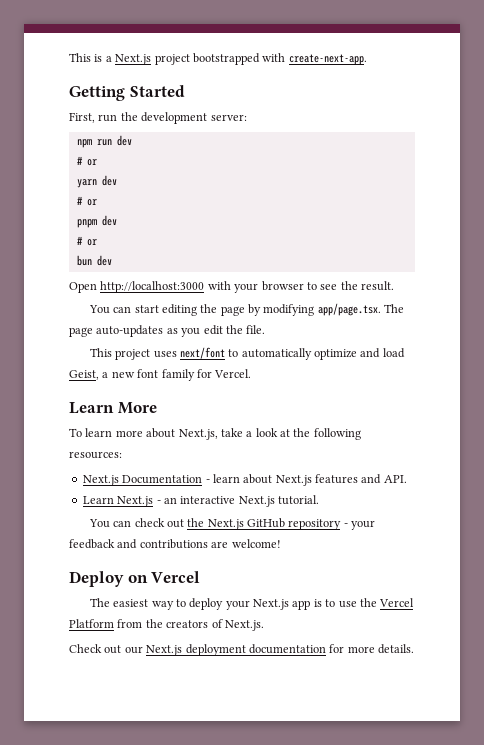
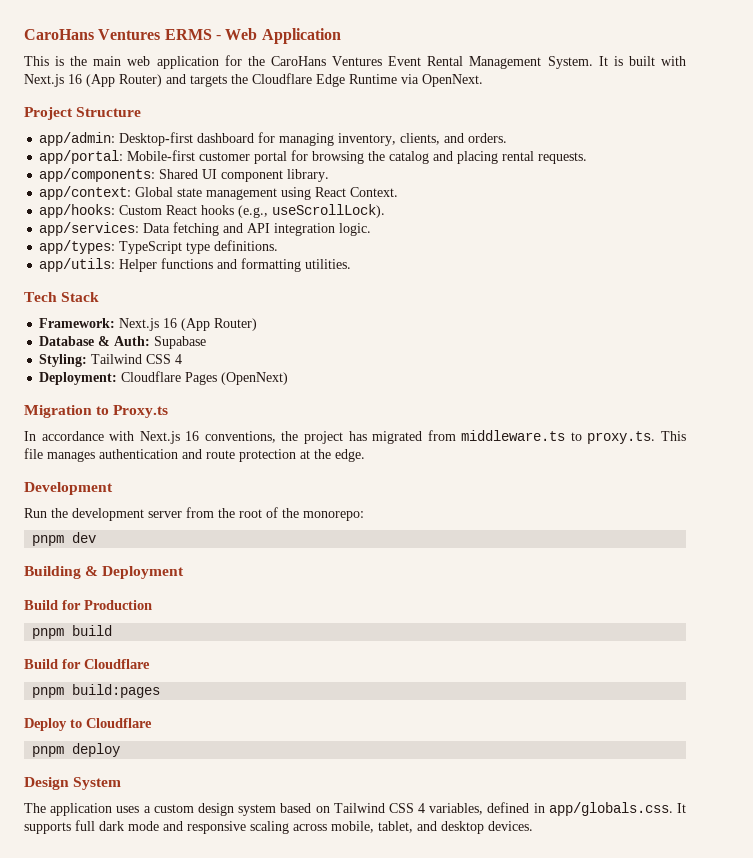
[69,53,367,65] [69,85,185,101] [69,112,247,124] [76,135,132,148] [76,156,97,166] [76,175,117,188] [76,196,97,206] [76,215,117,228] [76,236,97,246] [76,255,112,266] [69,281,394,293] [88,303,405,316] [69,325,266,337] [89,347,405,360] [69,369,252,381] [69,402,157,414] [69,428,361,440] [69,451,122,459] [82,474,407,486] [82,495,319,507] [88,518,376,530] [69,539,281,549] [69,571,201,587] [89,598,415,610] [69,619,264,631] [69,644,414,656] This is a Next.js project bootstrapped with create-next-app. // Getting Started // First, run the development server: // npm run dev // # or // yarn dev // # or // pnpm dev // # or // bun dev // Open http://localhost:3000 with your browser to see the result. // You can start editing the page by modifying app/page.tsx. The page auto-updates as you edit the file. // This project uses next/font to automatically optimize and load Geist, a new font family for Vercel. // Learn More // To learn more about Next.js, take a look at the following resources: // Next.js Documentation - learn about Next.js features and API. // Learn Next.js - an interactive Next.js tutorial. // You can check out the Next.js GitHub repository - your feedback and contributions are welcome! // Deploy on Vercel // The easiest way to deploy your Next.js app is to use the Vercel Platform from the creators of Next.js. // Check out our Next.js deployment documentation for more details. -> [24,28,341,44] [24,55,687,69] [24,73,483,87] [24,107,142,120] [39,132,508,146] [39,150,588,164] [39,168,330,182] [39,186,399,200] [39,204,386,218] [39,222,372,236] [39,240,279,254] [39,258,352,272] [24,292,100,302] [39,318,258,331] [39,336,207,349] [39,354,183,367] [39,371,289,385] [24,405,169,418] [24,430,686,444] [24,448,365,462] [24,482,113,495] [24,507,364,521] [32,532,97,546] [24,566,185,579] [24,600,152,610] [32,625,113,639] [24,659,150,669] [32,684,161,698] [24,718,152,731] [32,743,121,757] [24,777,122,790] [24,802,686,816] [24,820,533,834] CaroHans Ventures ERMS - Web Application // This is the main web application for the CaroHans Ventures Event Rental Management System. It is built with Next.js 16 (App Router) and targets the Cloudflare Edge Runtime via OpenNext. // Project Structure // app/admin: Desktop-first dashboard for managing inventory, clients, and orders. // app/portal: Mobile-first customer portal for browsing the catalog and placing rental requests. // app/components: Shared UI component library. // app/context: Global state management using React Context. // app/hooks: Custom React hooks (e.g., useScrollLock). // app/services: Data fetching and API integration logic. // app/types: TypeScript type definitions. // app/utils: Helper functions and formatting utilities. // Tech Stack // Framework: Next.js 16 (App Router) // Database & Auth: Supabase // Styling: Tailwind CSS 4 // Deployment: Cloudflare Pages (OpenNext) // Migration to Proxy.ts // In accordance with Next.js 16 conventions, the project has migrated from middleware.ts to proxy.ts. This file manages authentication and route protection at the edge. // Development // Run the development server from the root of the monorepo: // pnpm dev // Building & Deployment // Build for Production // pnpm build // Build for Cloudflare // pnpm build:pages // Deploy to Cloudflare // pnpm deploy // Design System // The application uses a custom design system based on Tailwind CSS 4 variables, defined in app/globals.css. It supports full dark mode and responsive scaling across mobile, tablet, and desktop devices.

